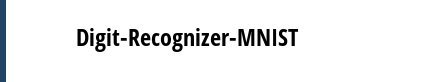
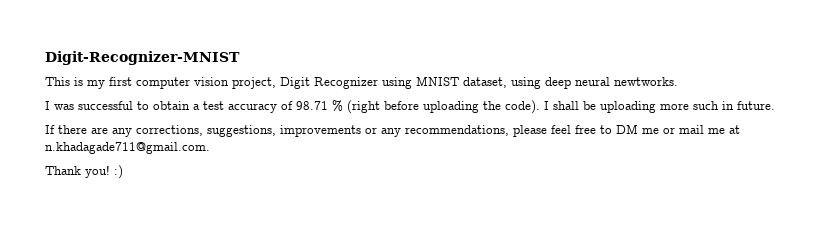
(299, 40) none -> [45,76,678,89] [45,100,775,114] [45,124,740,137] [45,142,210,154] [45,165,123,179] // This is my first computer vision project, Digit Recognizer using MNIST dataset, using deep neural newtworks. // I was successful to obtain a test accuracy of 98.71 % (right before uploading the code). I shall be uploading more such in future. // If there are any corrections, suggestions, improvements or any recommendations, please feel free to DM me or mail me at n.khadagade711@gmail.com. // Thank you! :)

